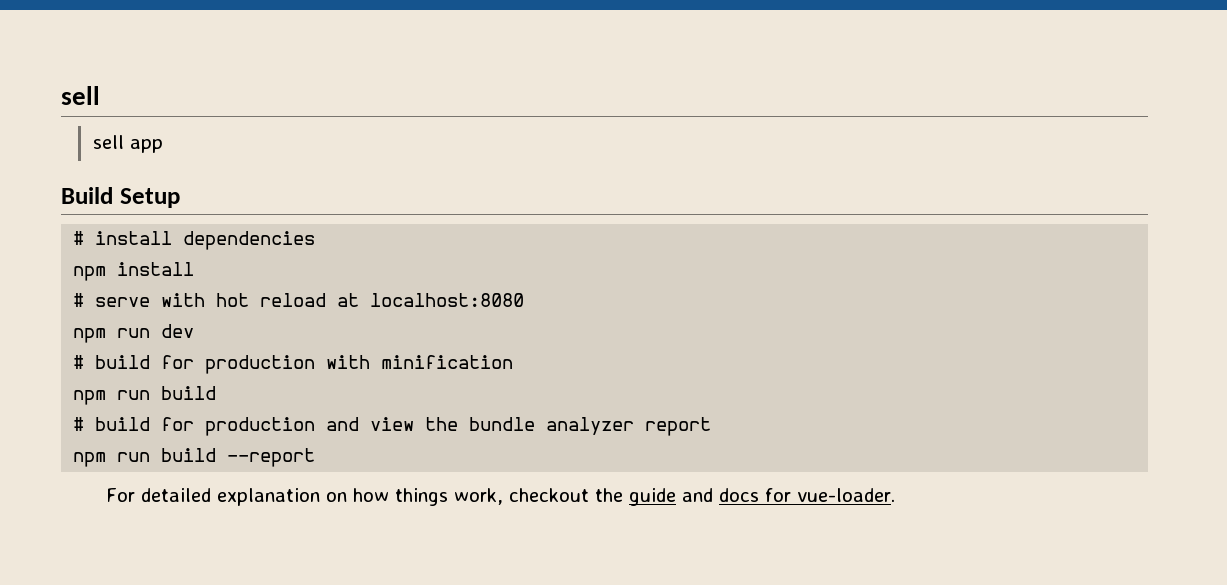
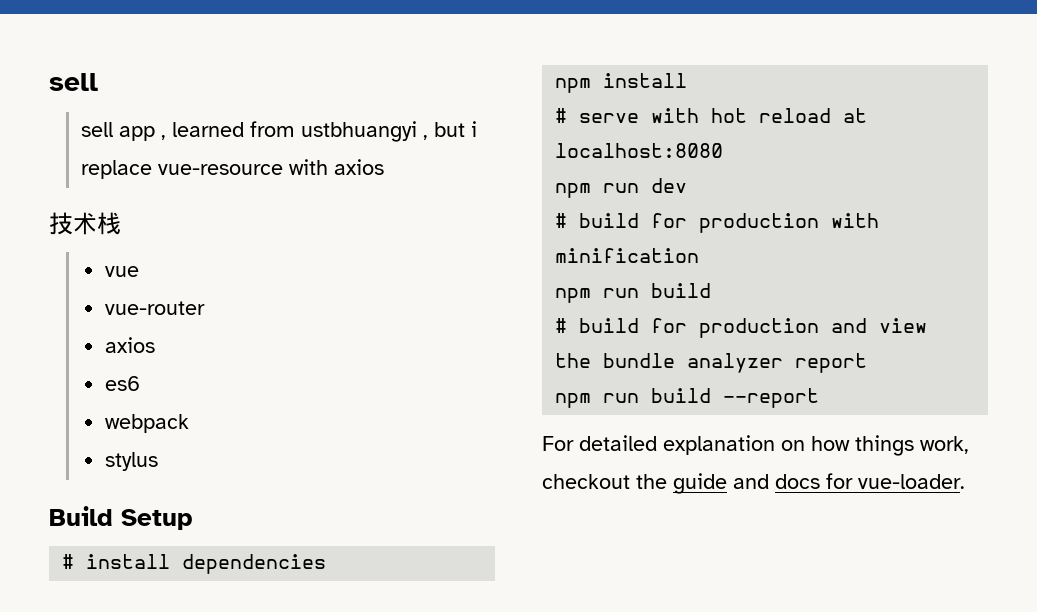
(163, 146) none -> [161,121,478,142] [81,159,385,179] [49,212,121,235] [105,266,140,277] [105,301,206,315] [105,337,156,353] [105,376,141,391] [105,414,190,433] [105,452,159,471] , learned from ustbhuangyi , but i replace vue-resource with axios // 技术栈 // vue // vue-router // axios // es6 // webpack // stylus

